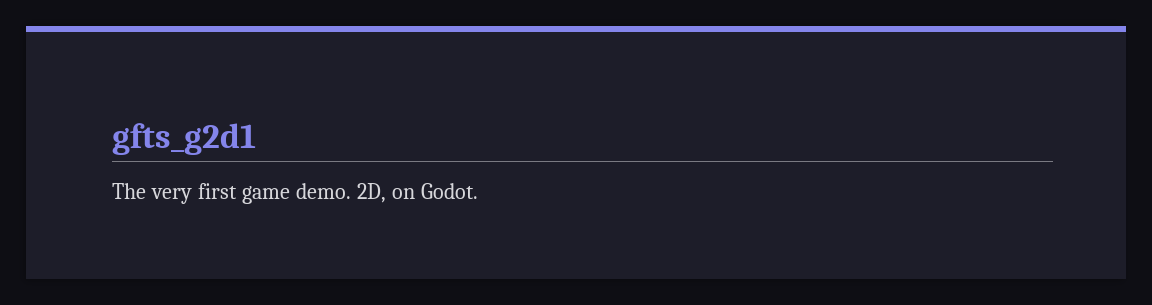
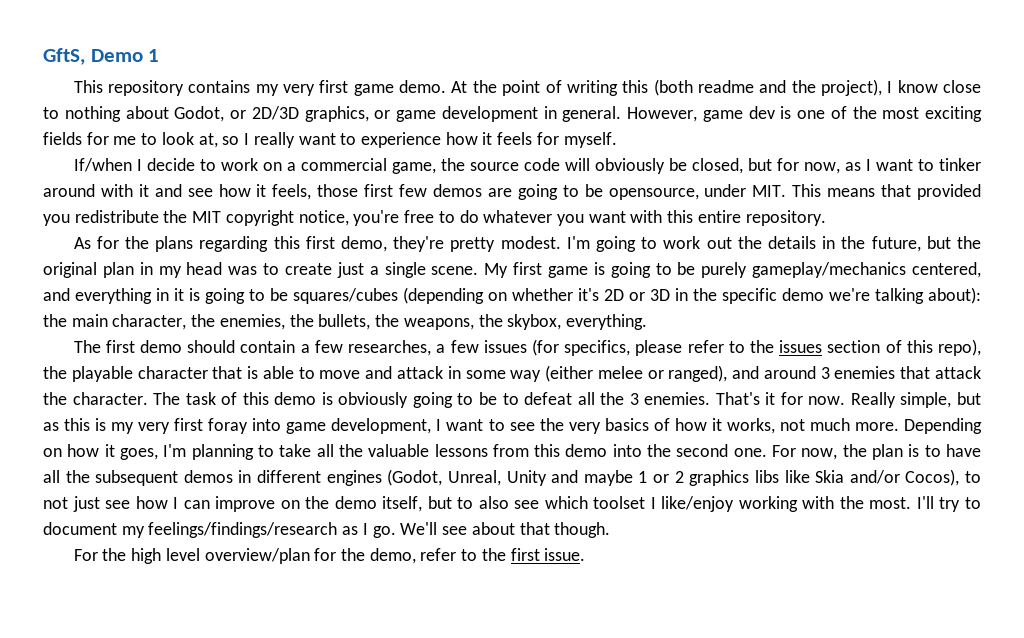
[112,123,256,155] [112,183,478,204] gfts_g2d1 // The very first game demo. 2D, on Godot. -> [43,48,160,65] [73,79,982,96] [43,106,982,122] [43,132,617,148] [73,158,982,174] [43,184,981,200] [43,210,826,226] [73,236,982,252] [43,262,981,278] [43,287,981,304] [43,314,647,330] [73,339,981,356] [43,365,981,382] [43,392,981,408] [43,418,982,434] [43,444,982,460] [43,469,981,486] [43,496,981,512] [43,522,611,538] [73,548,586,564] GftS, Demo 1 // This repository contains my very first game demo. At the point of writing this (both readme and the project), I know close to nothing about Godot, or 2D/3D graphics, or game development in general. However, game dev is one of the most exciting fields for me to look at, so I really want to experience how it feels for myself. // If/when I decide to work on a commercial game, the source code will obviously be closed, but for now, as I want to tinker around with it and see how it feels, those first few demos are going to be opensource, under MIT. This means that provided you redistribute the MIT copyright notice, you're free to do whatever you want with this entire repository. // As for the plans regarding this first demo, they're pretty modest. I'm going to work out the details in the future, but the original plan in my head was to create just a single scene. My first game is going to be purely gameplay/mechanics centered, and everything in it is going to be squares/cubes (depending on whether it's 2D or 3D in the specific demo we're talking about): the main character, the enemies, the bullets, the weapons, the skybox, everything. // The first demo should contain a few researches, a few issues (for specifics, please refer to the issues section of this repo), the playable character that is able to move and attack in some way (either melee or ranged), and around 3 enemies that attack the character. The task of this demo is obviously going to be to defeat all the 3 enemies. That's it for now. Really simple, but as this is my very first foray into game development, I want to see the very basics of how it works, not much more. Depending on how it goes, I'm planning to take all the valuable lessons from this demo into the second one. For now, the plan is to have all the subsequent demos in different engines (Godot, Unreal, Unity and maybe 1 or 2 graphics libs like Skia and/or Cocos), to not just see how I can improve on the demo itself, but to also see which toolset I like/enjoy working with the most. I'll try to document my feelings/findings/research as I go. We'll see about that though. // For the high level overview/plan for the demo, refer to the first issue.

